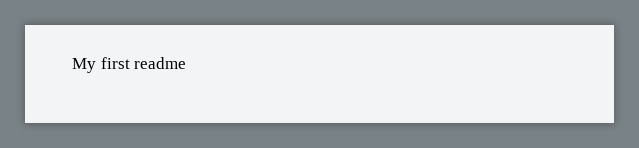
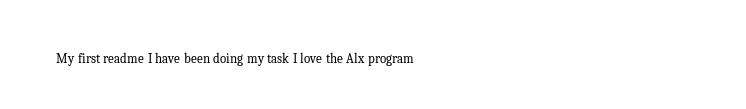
(187, 63) none -> [147,52,414,66] I have been doing my task I love the Alx program

